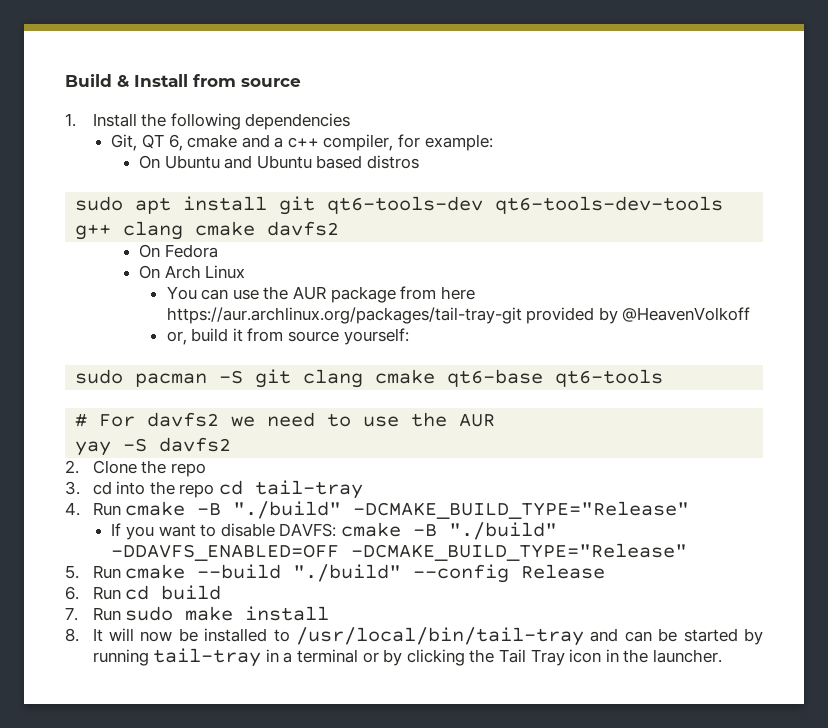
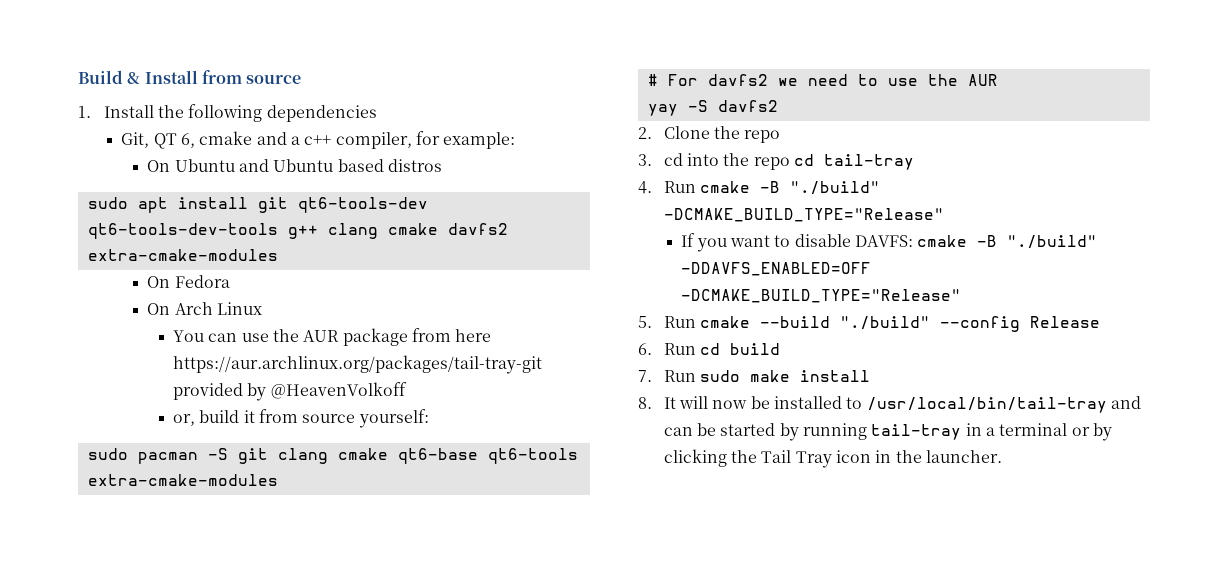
(340, 228) none -> [87,249,278,261] extra-cmake-modules
(664, 378) none -> [87,474,278,486] extra-cmake-modules

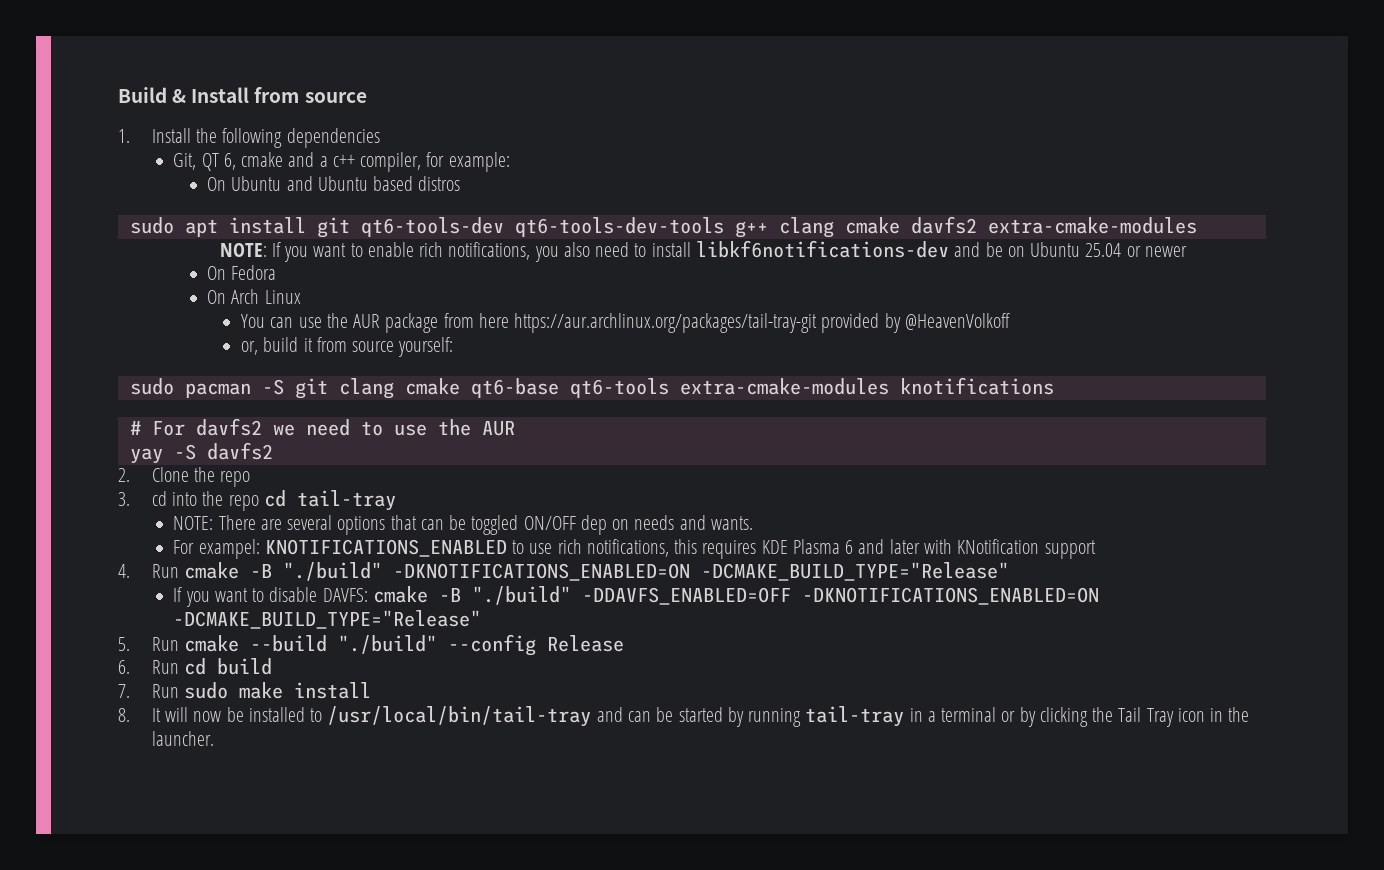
(278, 255) none -> [219,240,1187,262] // NOTE: If you want to enable rich notifications, you also need to install libkf6notifications-dev and be on Ubuntu 25.04 or newer
(278, 480) none -> [899,377,1054,395] knotifications
(915, 162) none -> [173,515,754,535] [173,539,1096,559] // NOTE: There are several options that can be toggled ON/OFF dep on needs and wants. // For exampel: KNOTIFICATIONS_ENABLED to use rich notifications, this requires KDE Plasma 6 and later with KNotification support
(881, 188) none -> [393,563,691,581] -DKNOTIFICATIONS_ENABLED=ON
(872, 269) none -> [801,587,1099,605] -DKNOTIFICATIONS_ENABLED=ON

